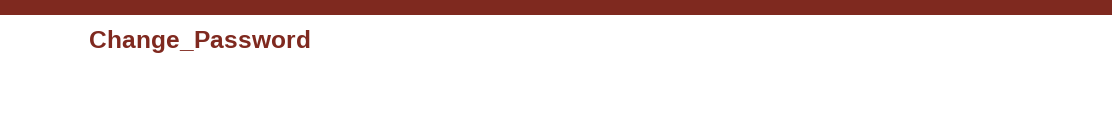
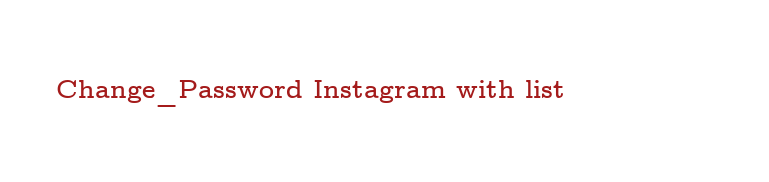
(311, 41) none -> [313,80,565,103] Instagram with list

